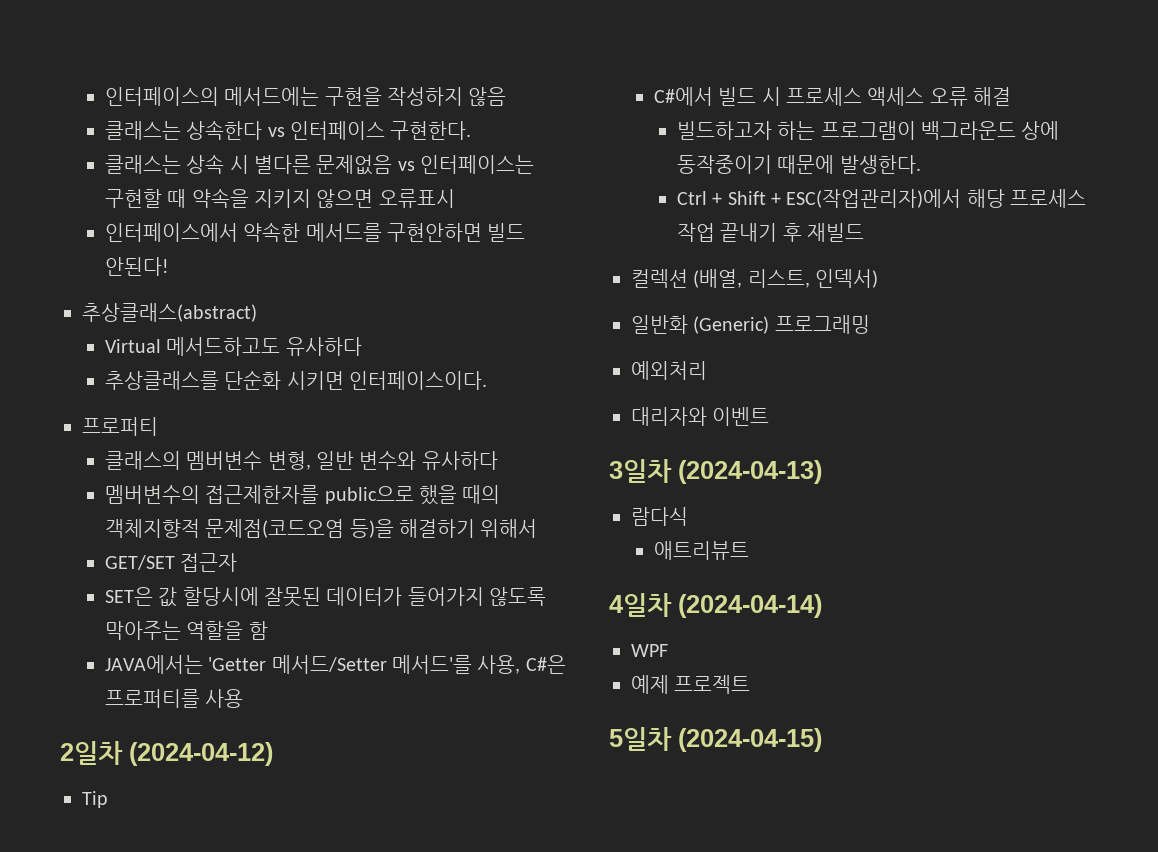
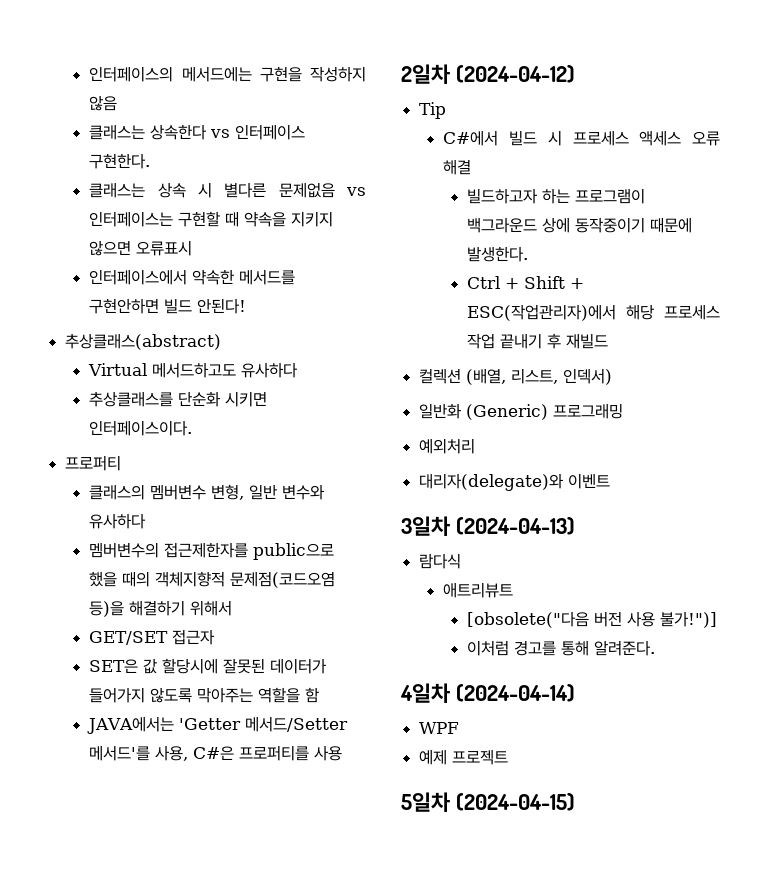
[631,407,707,426] 대리자와 -> [419,473,564,491] 대리자(delegate)와
(749, 550) none -> [467,611,718,628] [467,640,656,656] // [obsolete("다음 버전 사용 불가!")] // 이처럼 경고를 통해 알려준다.

